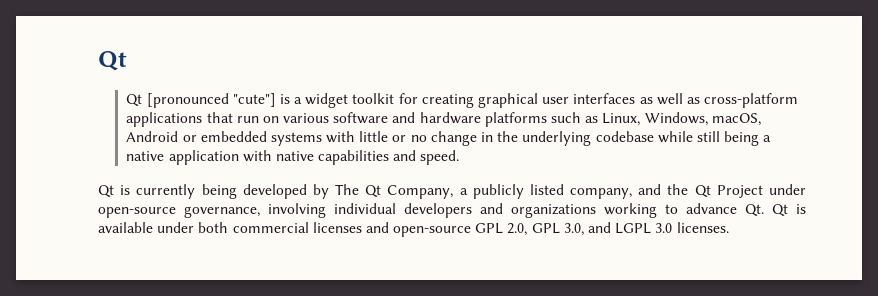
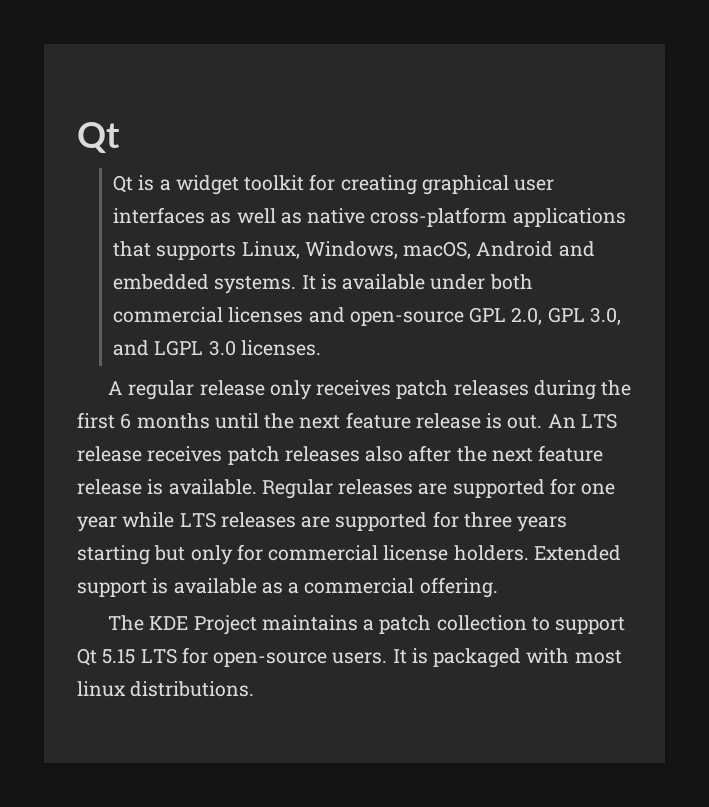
[146,93,276,108] [pronounced "cute"] -> (134, 184) none
(700, 100) none -> [307,208,366,224] native
[236,112,761,127] [126,131,772,146] [126,150,460,165] [98,184,806,199] [98,203,788,218] run on various software and hardware platforms such as Linux, Windows, macOS, Android or embedded systems with little or no change in the underlying codebase while still being a native application with native capabilities and speed. // Qt is currently being developed by The Qt Company, a publicly listed company, and the Qt Project under open-source governance, involving individual developers and organizations working to advance Qt. Qt -> [156,241,595,260] [113,274,316,294] supports Linux, Windows, macOS, Android and embedded systems. It
(729, 227) none -> [107,380,632,400] [77,412,617,429] [77,445,604,465] [77,478,616,499] [77,511,568,532] [77,544,621,565] [77,577,498,598] [107,615,626,635] [77,647,622,668] [77,681,255,697] // A regular release only receives patch releases during the first 6 months until the next feature release is out. An LTS release receives patch releases also after the next feature release is available. Regular releases are supported for one year while LTS releases are supported for three years starting but only for commercial license holders. Extended support is available as a commercial offering. // The KDE Project maintains a patch collection to support Qt 5.15 LTS for open-source users. It is packaged with most linux distributions.

